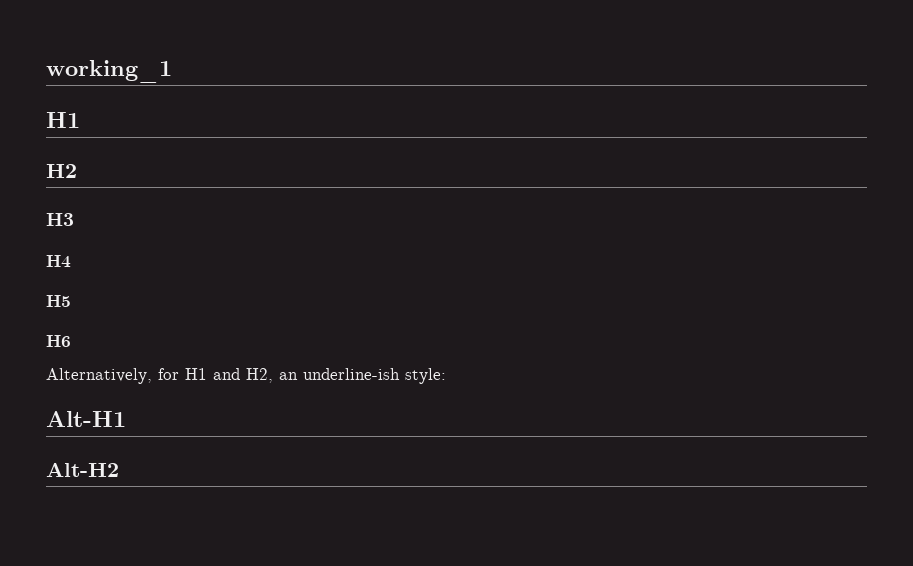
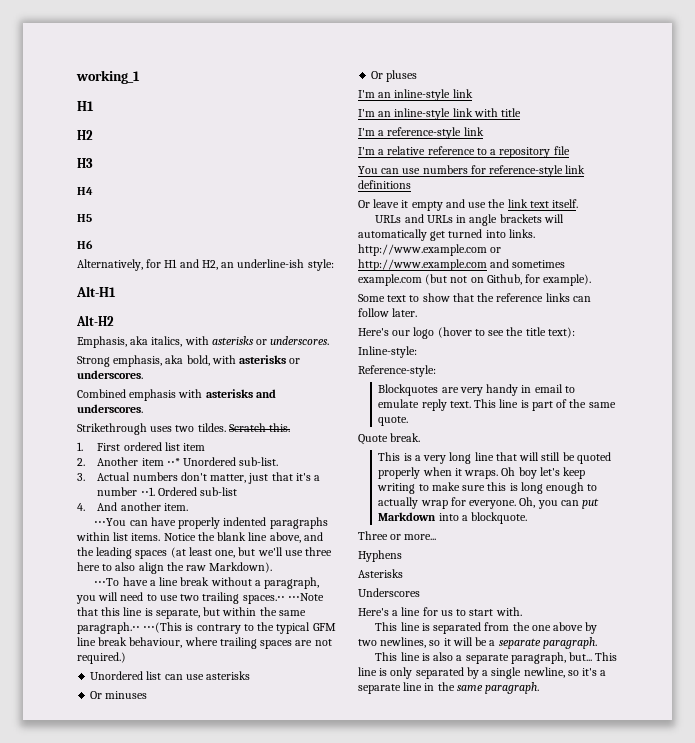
(119, 469) none -> [77,336,330,348] [77,355,301,367] [77,370,143,379] [77,389,276,401] [77,404,143,413] [77,423,291,435] [77,442,206,451] [77,457,279,466] [77,472,321,484] [97,487,238,496] [77,502,188,511] [94,517,328,529] [76,532,323,543] [77,547,333,559] [77,562,273,574] [94,577,320,589] [76,592,324,604] [77,607,306,619] [77,622,336,634] [77,637,332,649] [77,652,126,664] [90,671,251,680] [90,691,148,699] [371,70,418,82] [358,89,473,101] [358,108,522,120] [358,127,484,139] [358,146,570,158] [358,165,586,177] [358,180,411,189] [358,199,579,211] [375,214,564,226] [358,229,535,241] [358,244,502,256] [358,259,566,271] [358,274,592,286] [358,293,591,302] [358,308,418,317] [358,327,575,339] [358,346,417,358] [358,365,436,377] [378,384,575,396] [378,399,616,411] [378,416,409,426] [358,433,421,445] [378,452,611,464] [378,467,586,479] [377,482,598,494] [378,497,600,509] [378,512,528,524] [358,531,437,540] [358,550,402,562] [358,569,403,578] [358,588,420,597] [358,607,522,616] [375,622,598,634] [358,637,597,649] [375,652,618,664] [358,667,607,679] [358,682,540,694] // Emphasis, aka italics, with asterisks or underscores. // Strong emphasis, aka bold, with asterisks or underscores. // Combined emphasis with asterisks and underscores. // Strikethrough uses two tildes. Scratch this. // 1. First ordered list item // 2. Another item ⋅⋅* Unordered sub-list. // 3. Actual numbers don't matter, just that it's a number ⋅⋅1. Ordered sub-list // 4. And another item. // ⋅⋅⋅You can have properly indented paragraphs within list items. Notice the blank line above, and the leading spaces (at least one, but we'll use three here to also align the raw Markdown). // ⋅⋅⋅To have a line break without a paragraph, you will need to use two trailing spaces.⋅⋅ ⋅⋅⋅Note that this line is separate, but within the same paragraph.⋅⋅ ⋅⋅⋅(This is contrary to the typical GFM line break behaviour, where trailing spaces are not required.) // Unordered list can use asterisks // Or minuses // Or pluses // I'm an inline-style link // I'm an inline-style link with title // I'm a reference-style link // I'm a relative reference to a repository file // You can use numbers for reference-style link definitions // Or leave it empty and use the link text itself. // URLs and URLs in angle brackets will automatically get turned into links. http://www.example.com or http://www.example.com and sometimes example.com (but not on Github, for example). // Some text to show that the reference links can follow later. // Here's our logo (hover to see the title text): // Inline-style: // Reference-style: // Blockquotes are very handy in email to emulate reply text. This line is part of the same quote. // Quote break. // This is a very long line that will still be quoted properly when it wraps. Oh boy let's keep writing to make sure this is long enough to actually wrap for everyone. Oh, you can put Markdown into a blockquote. // Three or more... // Hyphens // Asterisks // Underscores // Here's a line for us to start with. // This line is separated from the one above by two newlines, so it will be a separate paragraph. // This line is also a separate paragraph, but... This line is only separated by a single newline, so it's a separate line in the same paragraph.

